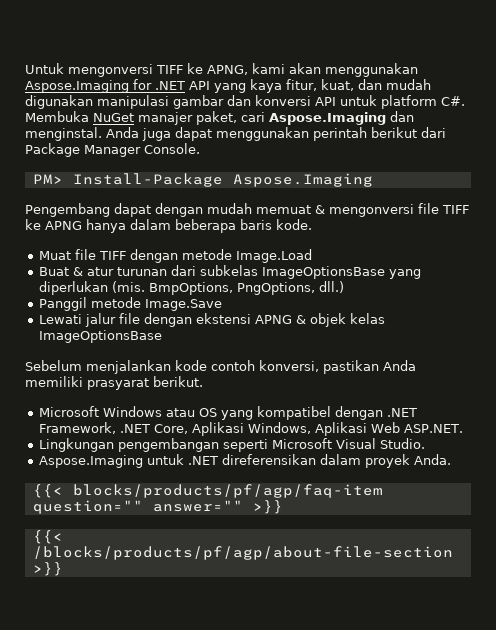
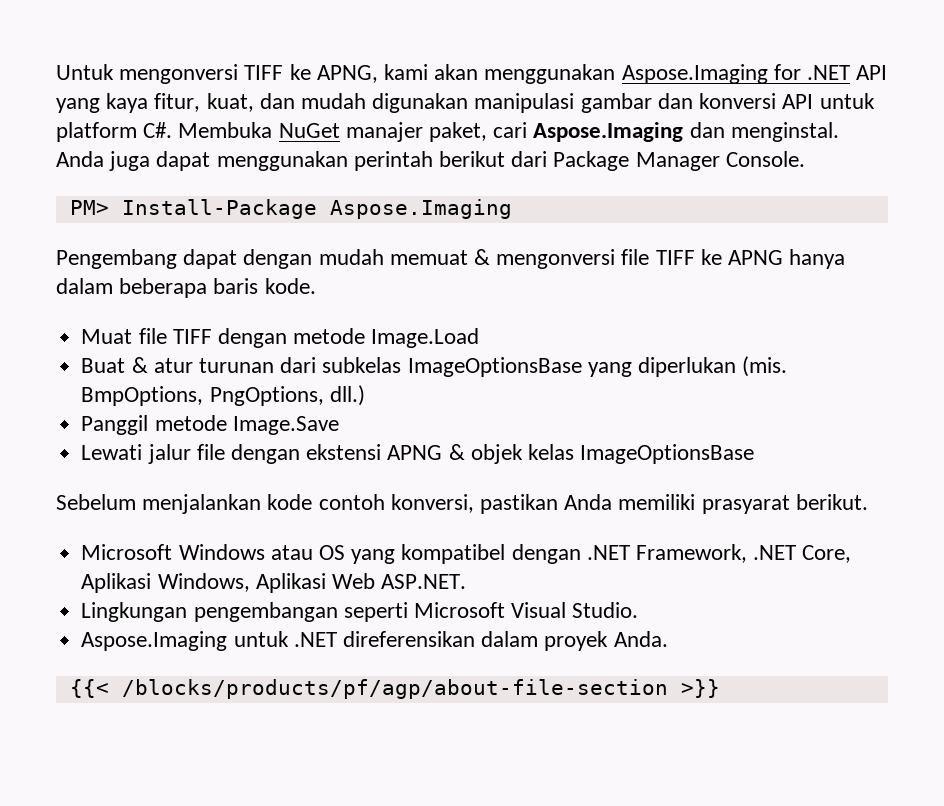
[32,484,383,498] [32,500,283,514] // {{< blocks/products/pf/agp/faq-item question="" answer="" >}} -> (668, 639) none

